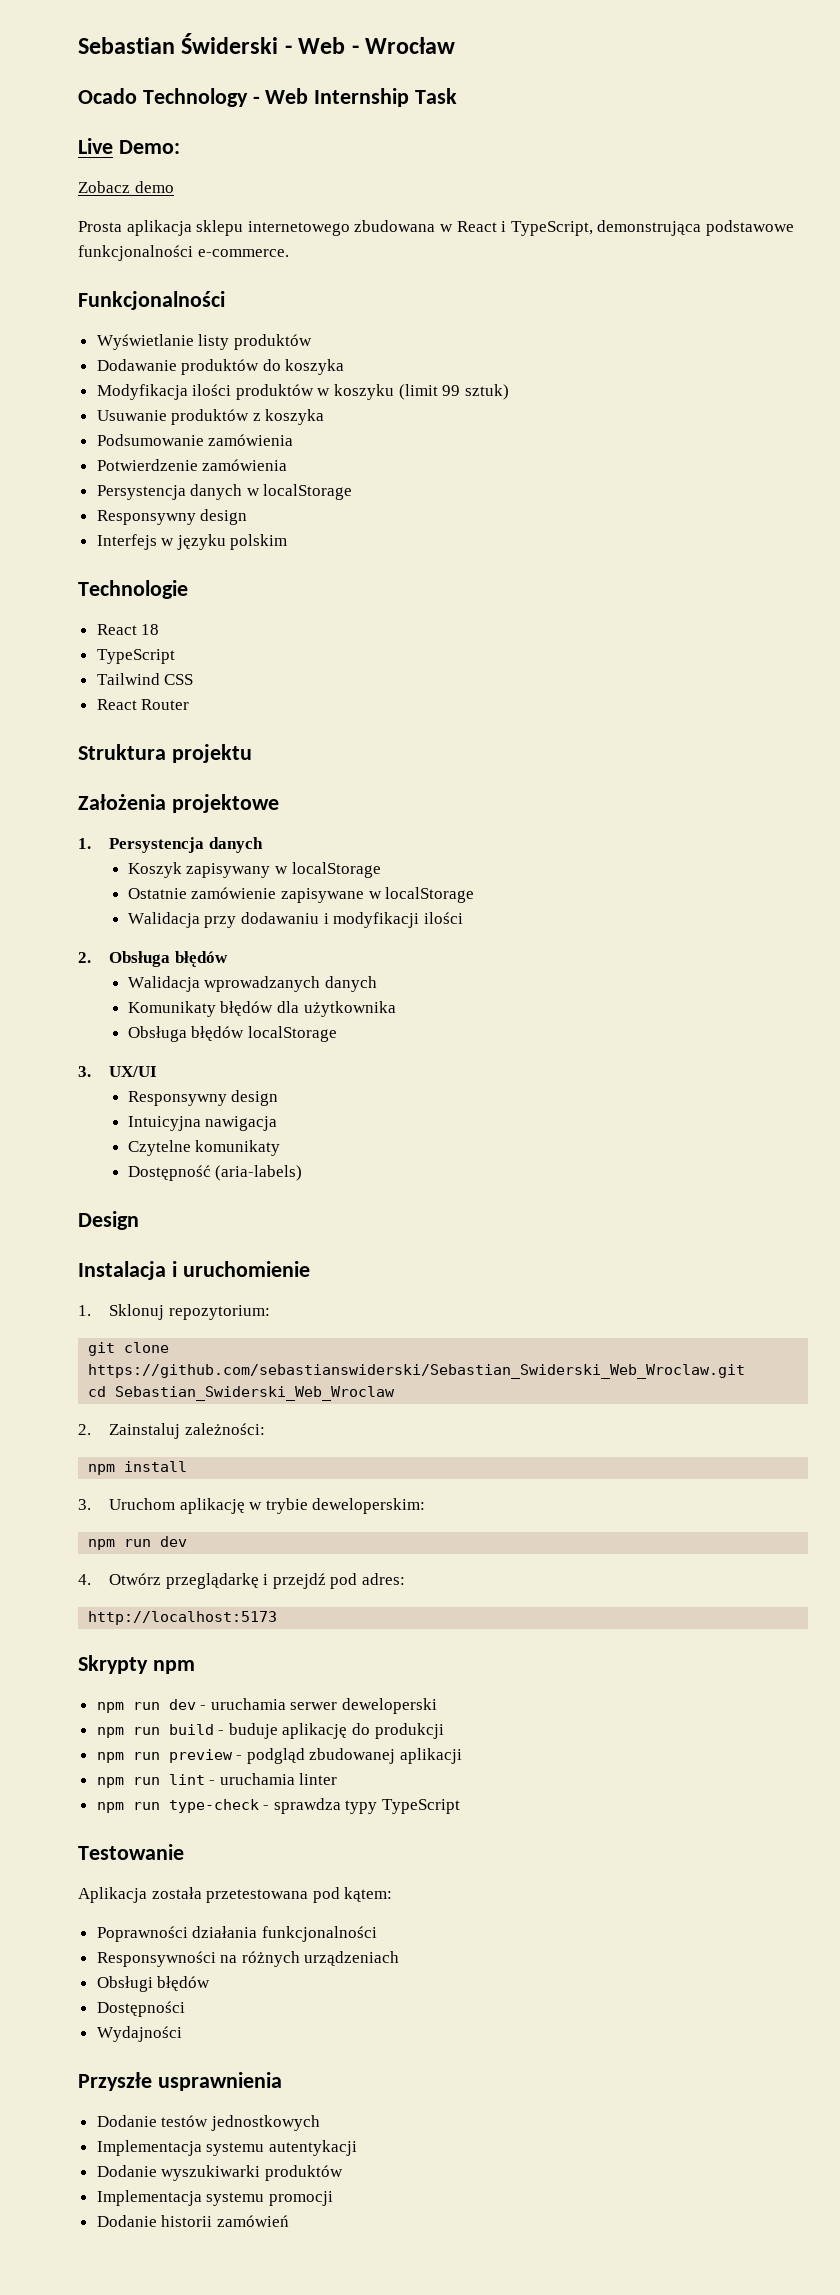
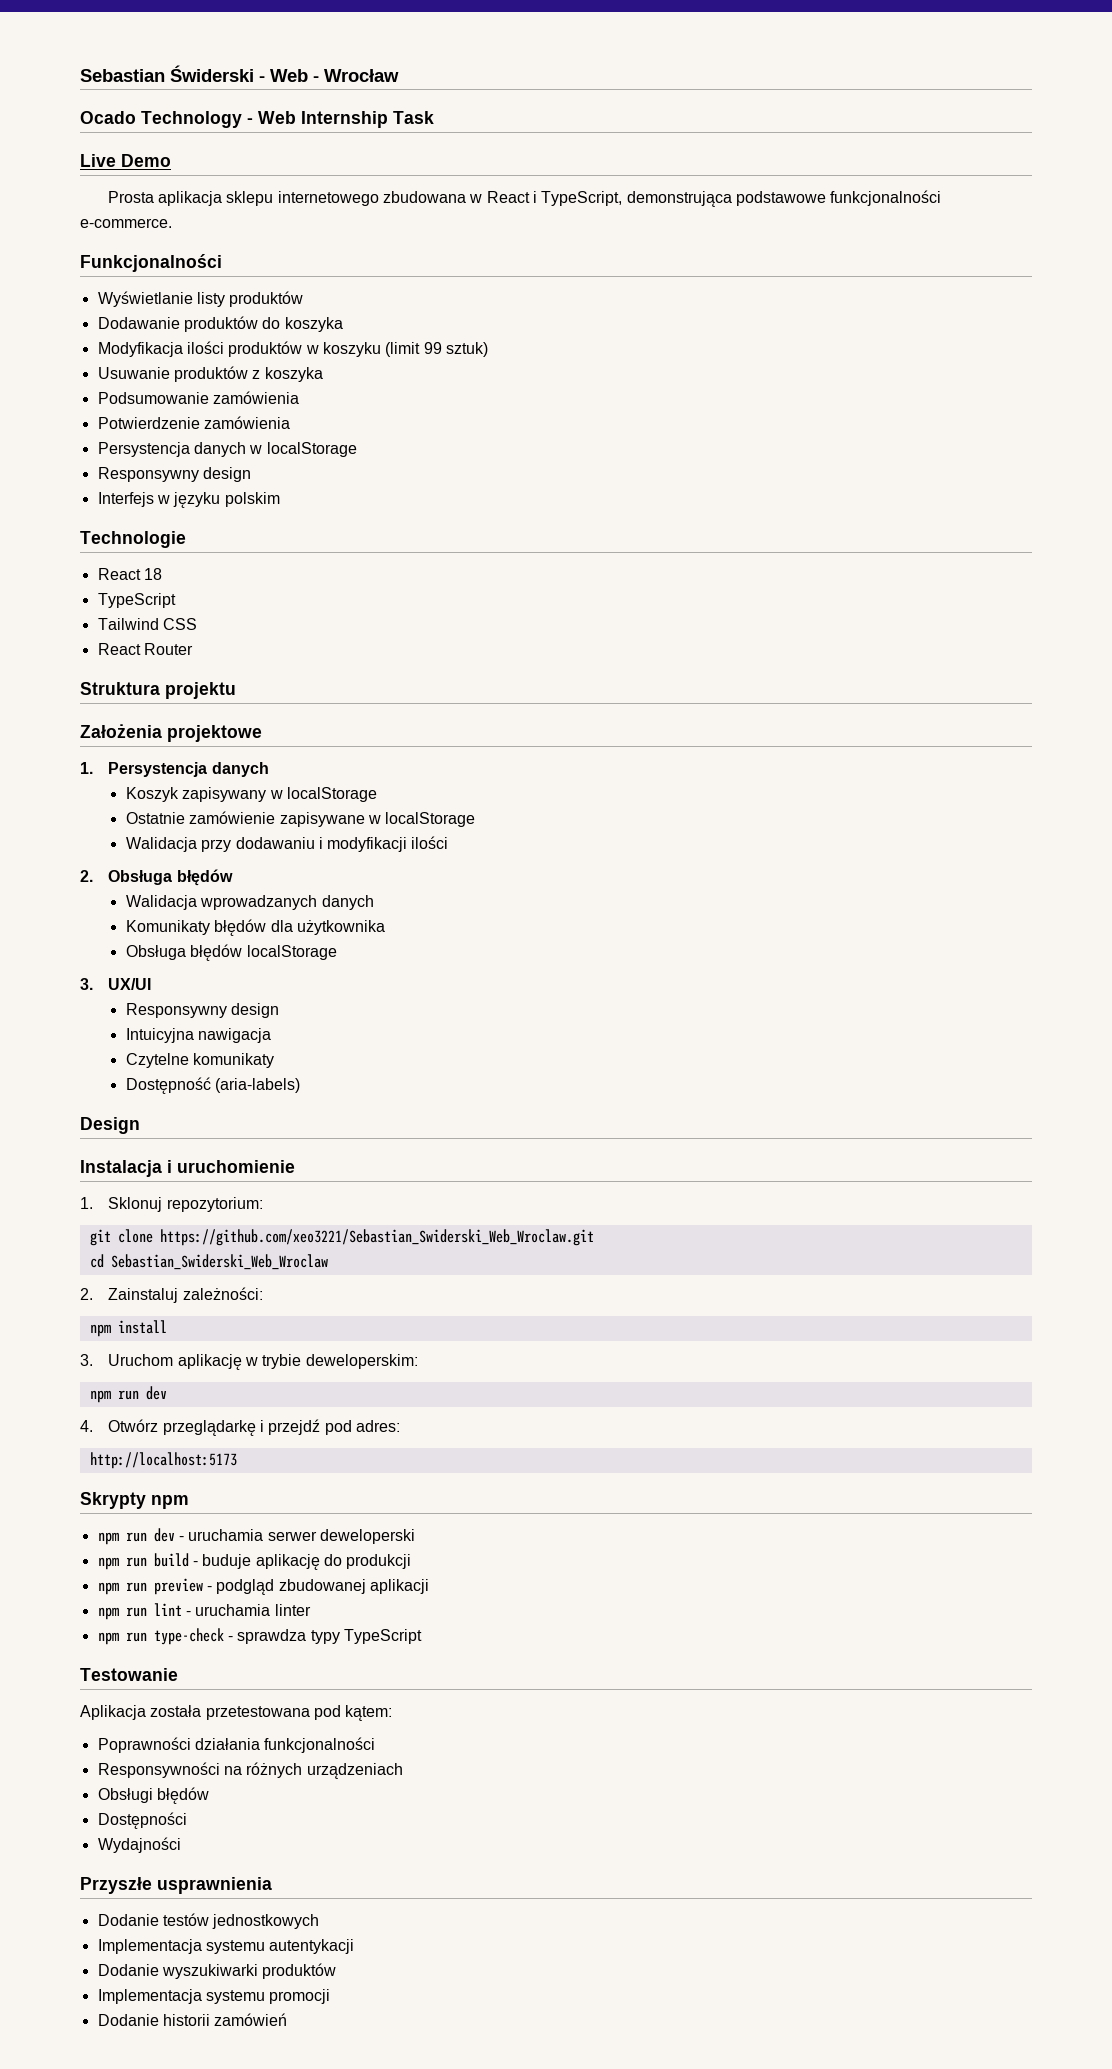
[118,140,180,154] [78,181,174,193] Demo: // Zobacz demo -> [121,154,171,167] Demo
[88,1364,746,1379] https://github.com/sebastianswiderski/Sebastian_Swiderski_Web_Wroclaw.git -> [159,1229,594,1246] https://github.com/xeo3221/Sebastian_Swiderski_Web_Wroclaw.git

